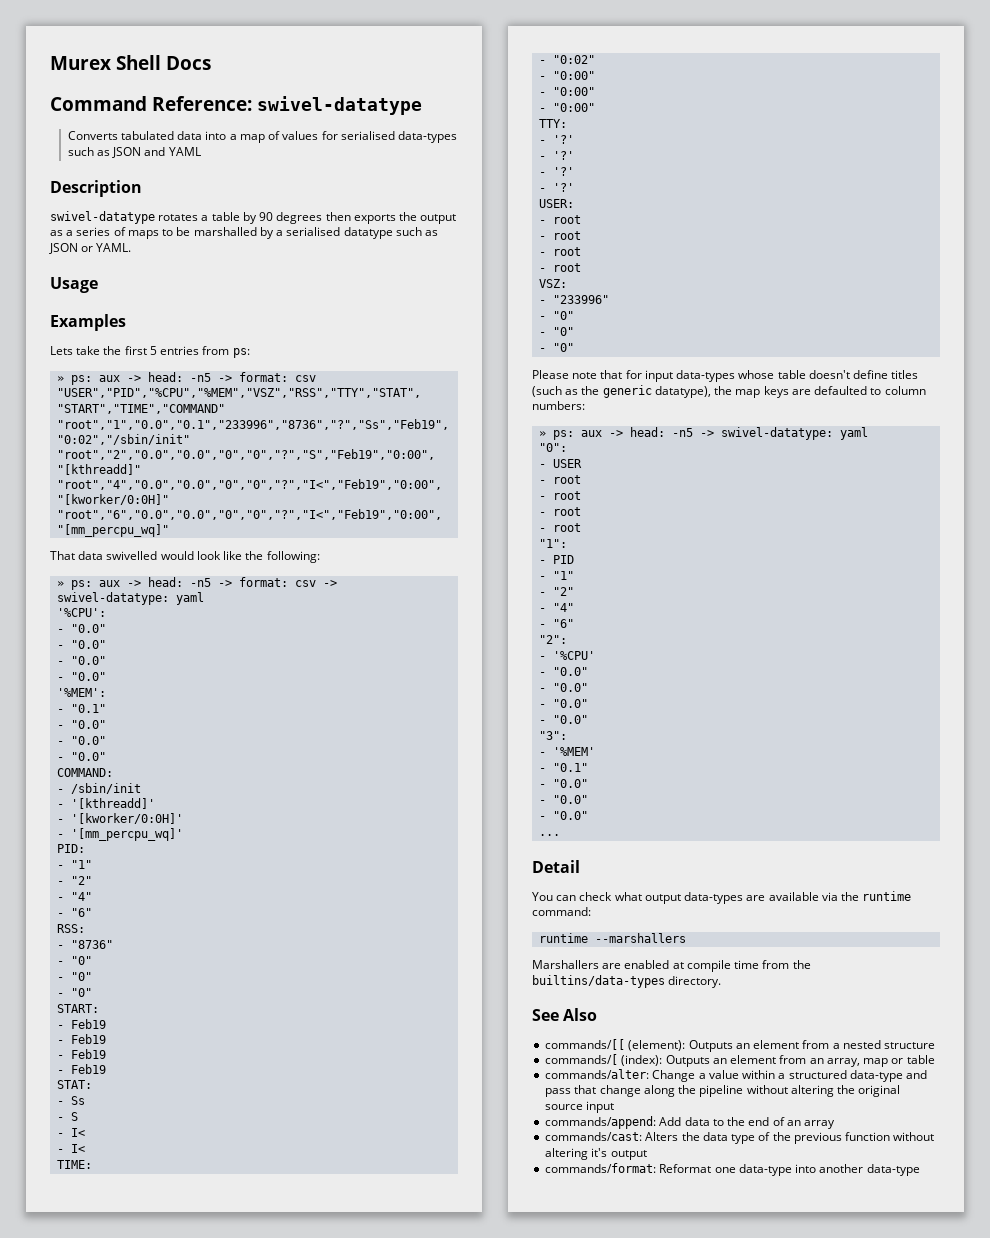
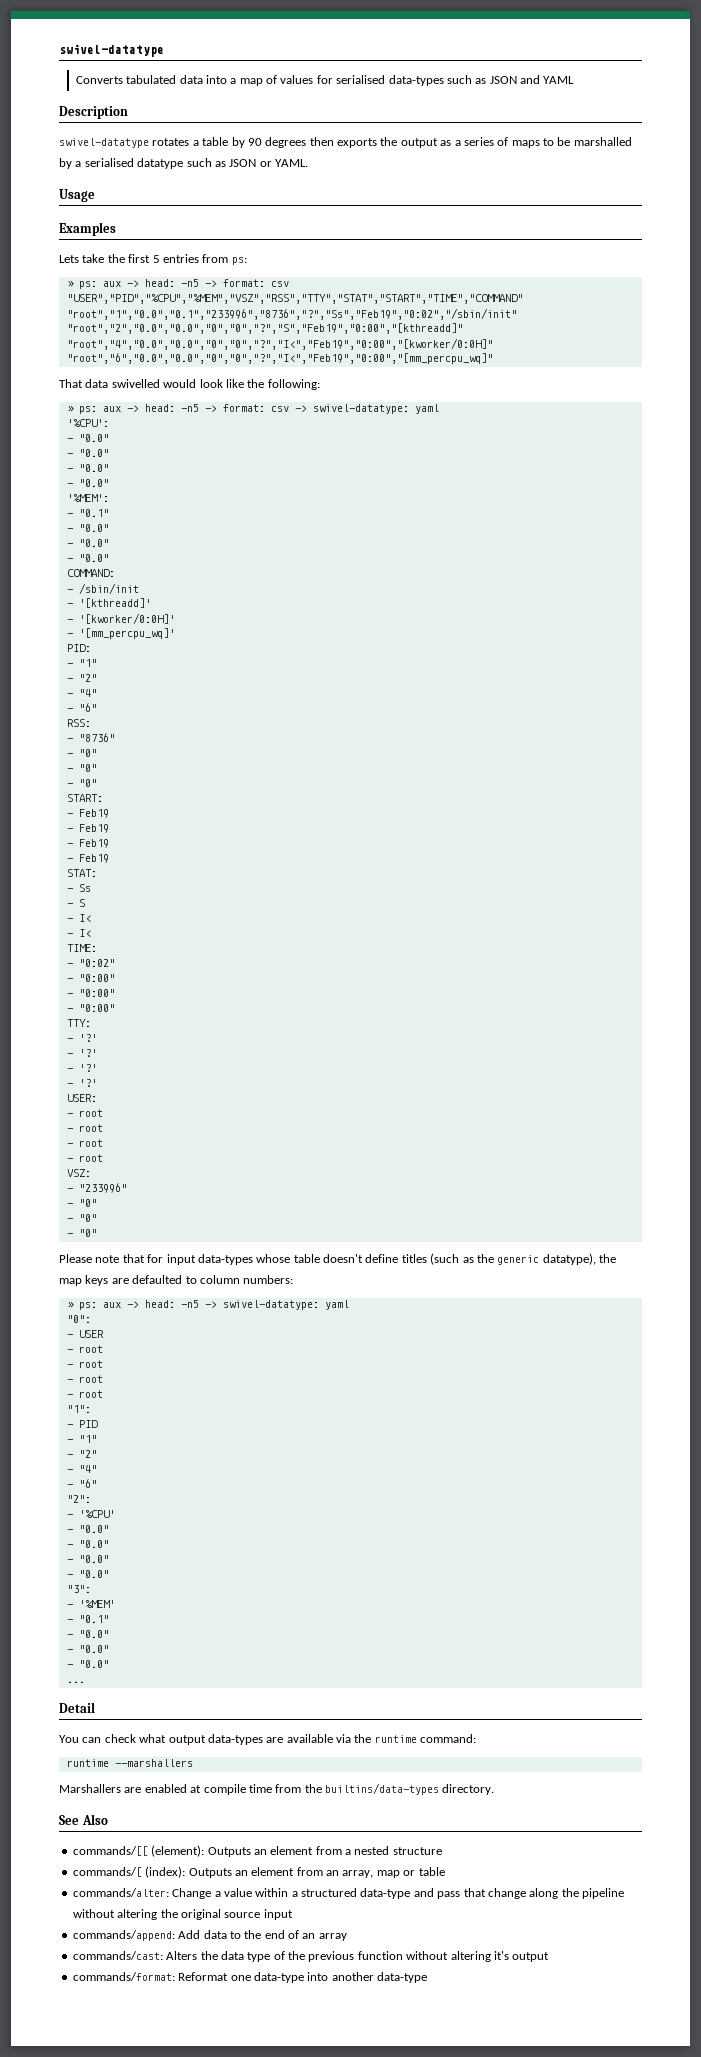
[50,55,211,70] [50,96,252,111] Murex Shell Docs // Command Reference: -> (59, 50) none

